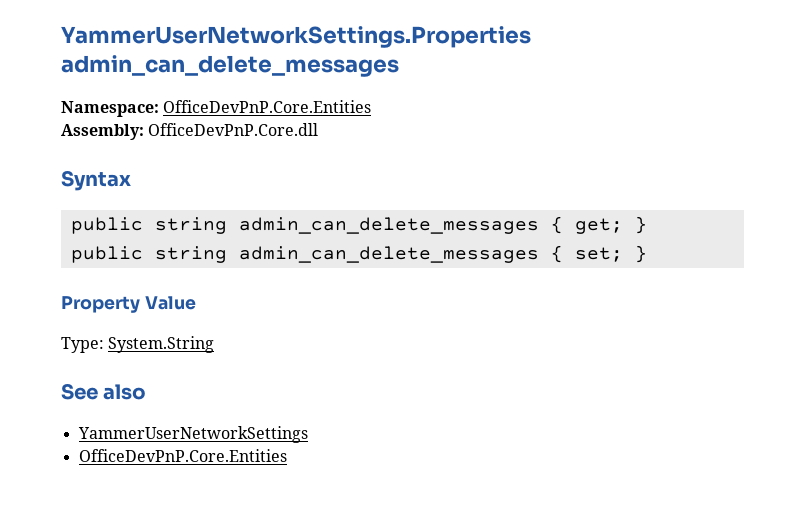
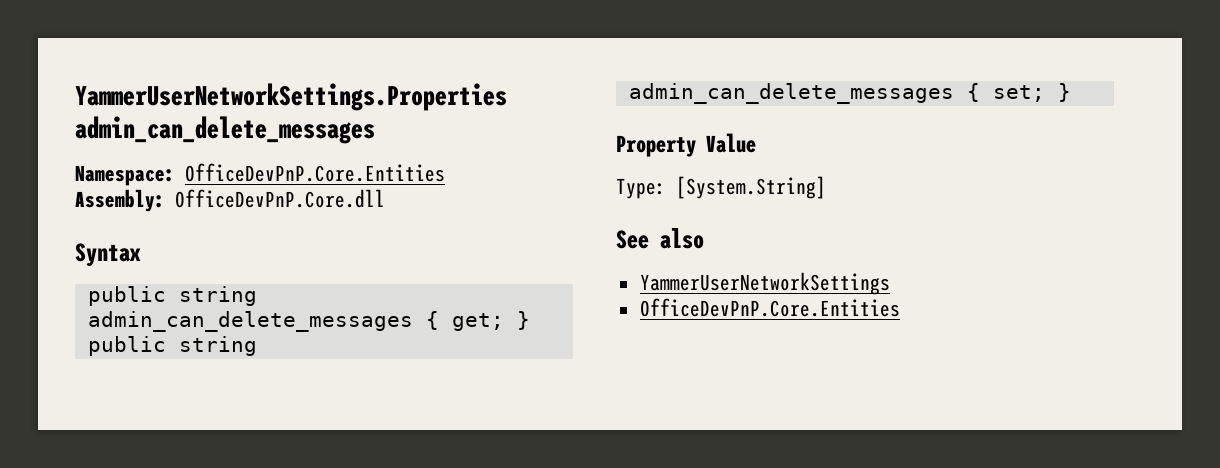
[108,336,215,353] System.String -> [676,176,826,199] [System.String]

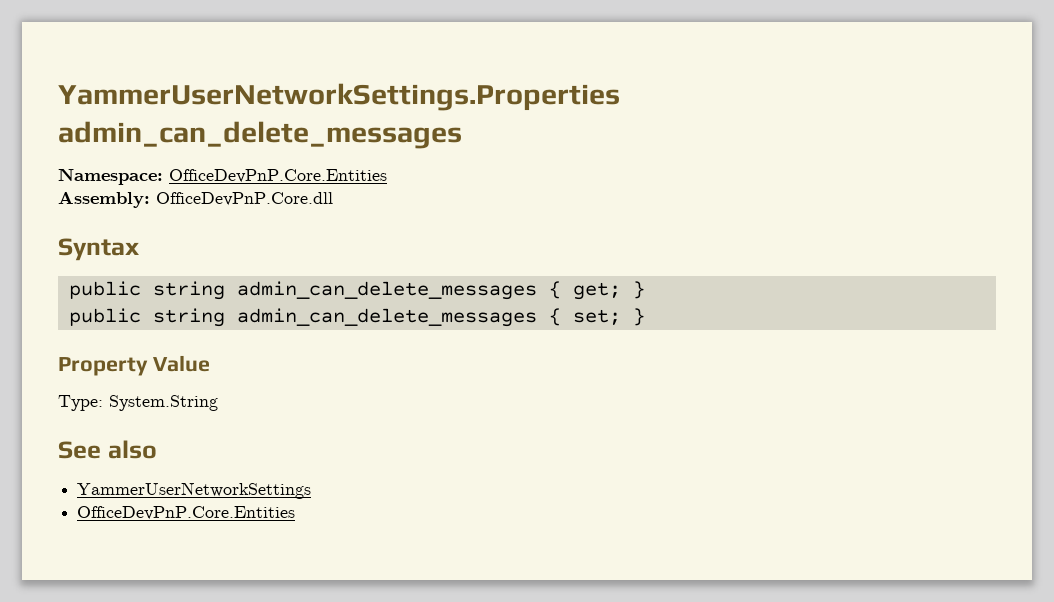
[676,176,826,199] [System.String] -> [109,395,218,411] System.String

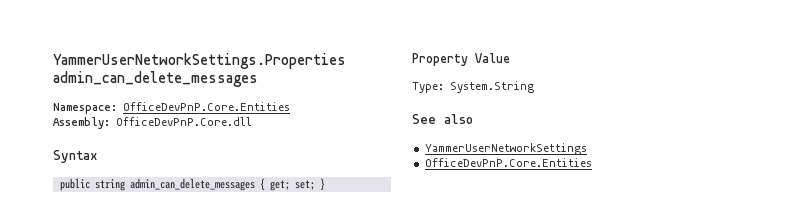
[632,281,645,299] [68,308,561,327] } // public string admin_can_delete_messages { -> (290, 185) none

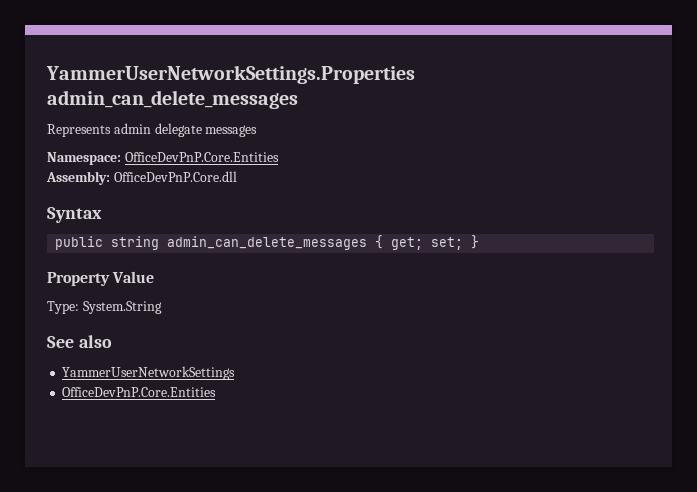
(258, 79) none -> [47,123,258,137] // Represents admin delegate messages

